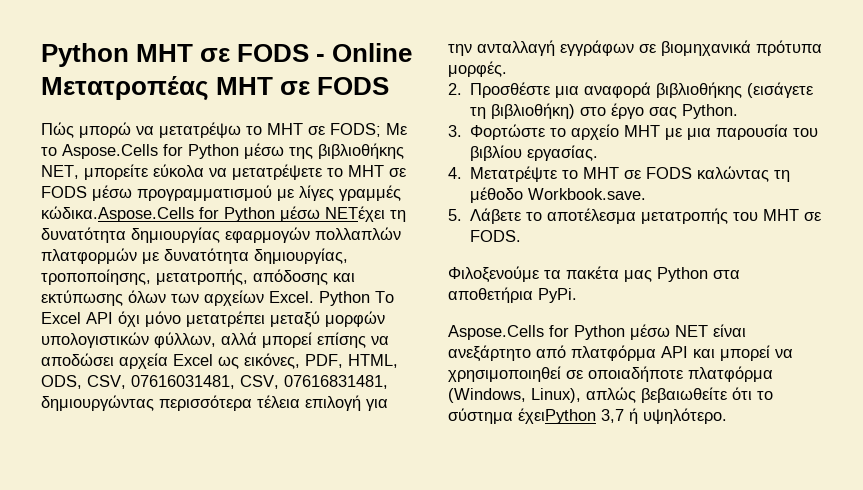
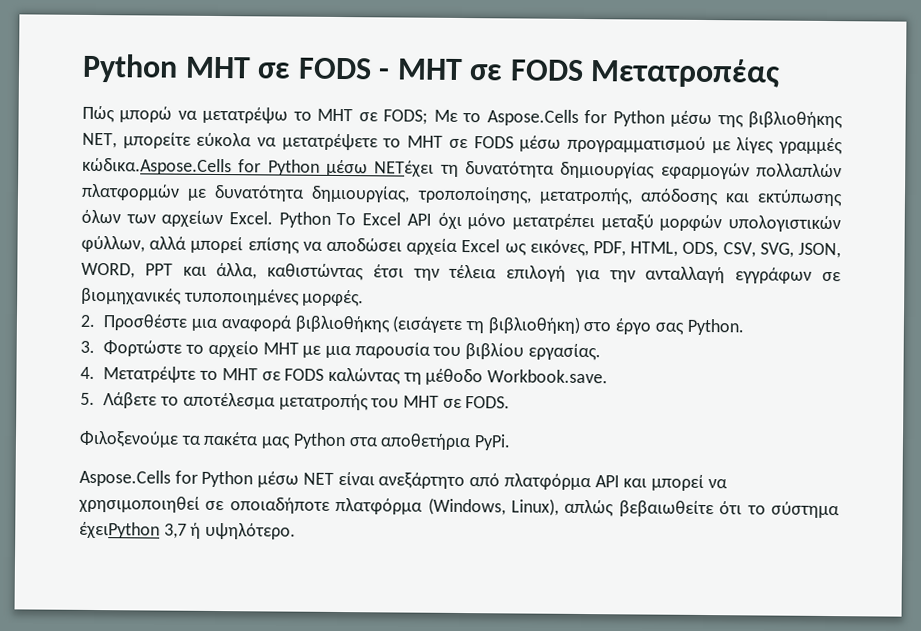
[332,43,413,62] [41,76,390,101] Online Μετατροπέας MHT σε FODS -> [396,58,781,88] MHT σε FODS Μετατροπέας
[131,375,388,389] [41,395,252,411] 07616031481, CSV, 07616831481, δημιουργώντας περισσότερα -> [759,242,842,259] [81,262,440,281] SVG, JSON, WORD, PPT και άλλα, καθιστώντας έτσι την
[661,40,822,56] βιομηχανικά πρότυπα -> [81,287,300,306] βιομηχανικές τυποποιημένες

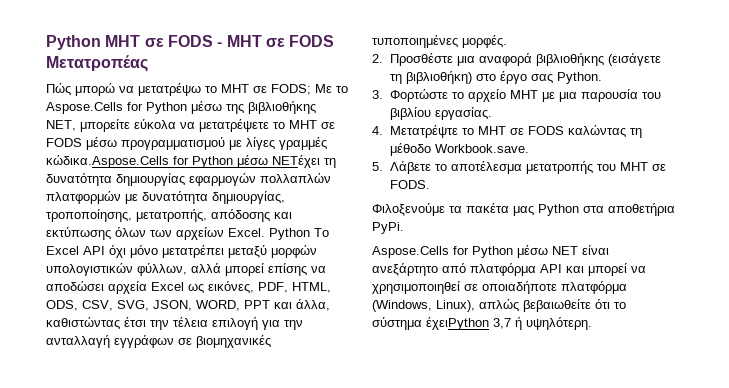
[205,522,297,540] υψηλότερο. -> [526,317,592,330] υψηλότερη.

